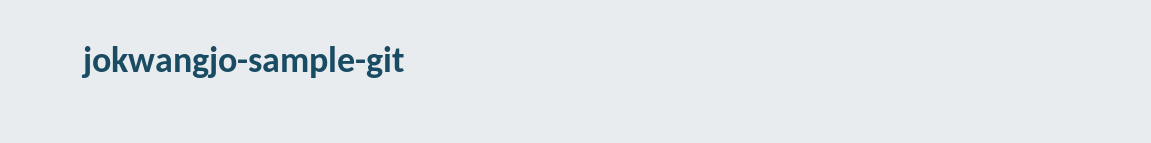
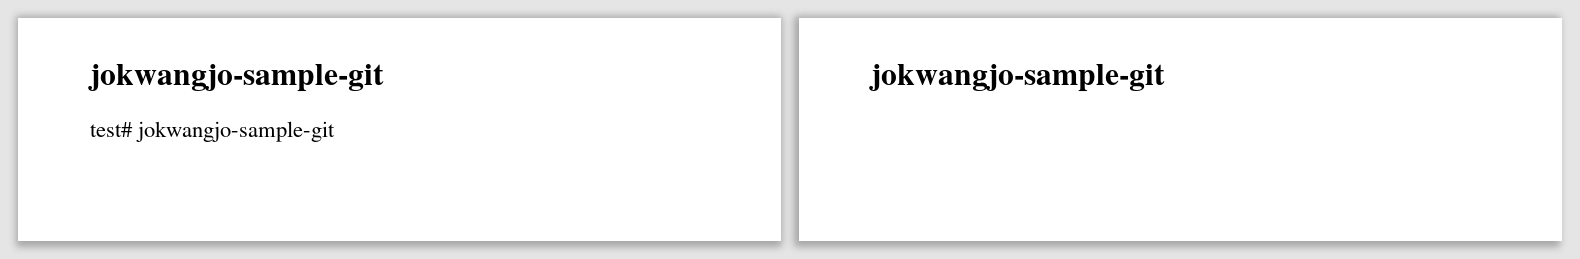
[81,46,404,78] jokwangjo-sample-git -> [88,64,384,92] [90,121,336,142] [869,64,1165,92] jokwangjo-sample-git // test# jokwangjo-sample-git // jokwangjo-sample-git

